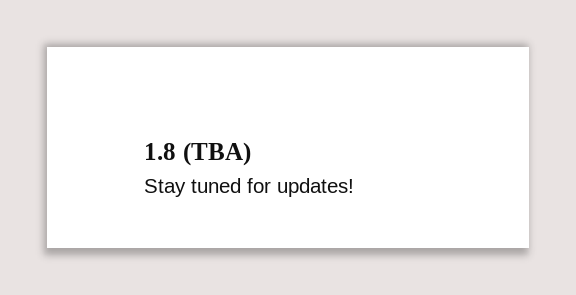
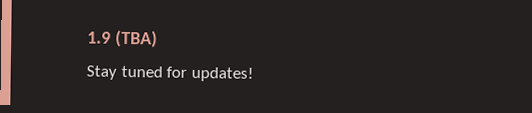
[144,143,176,160] 1.8 -> [87,31,111,44] 1.9

